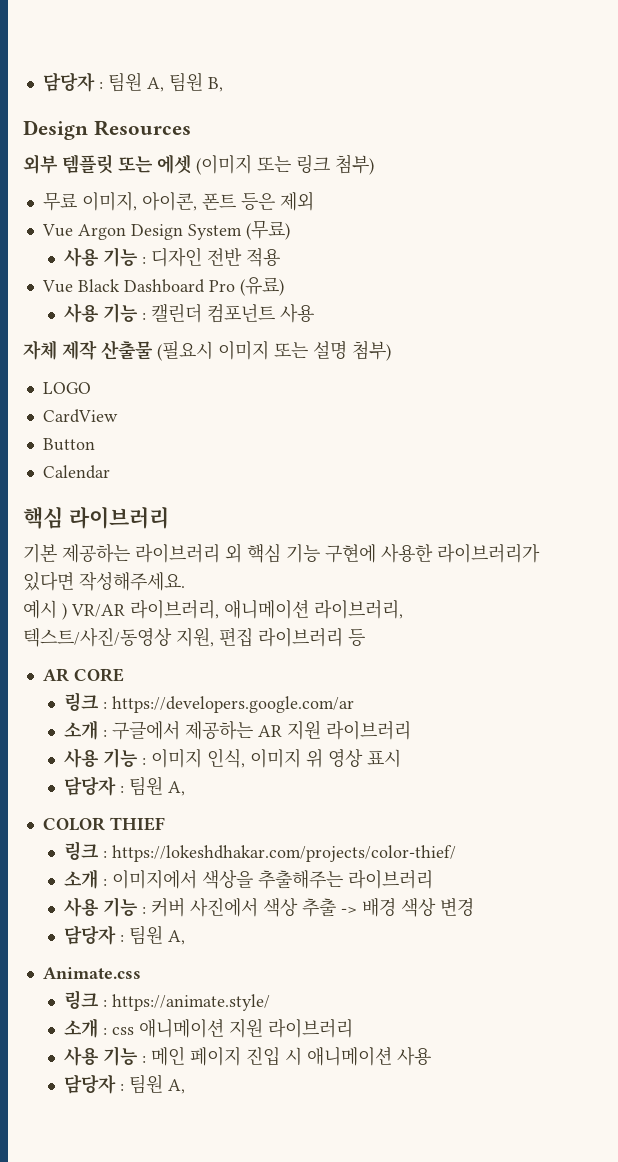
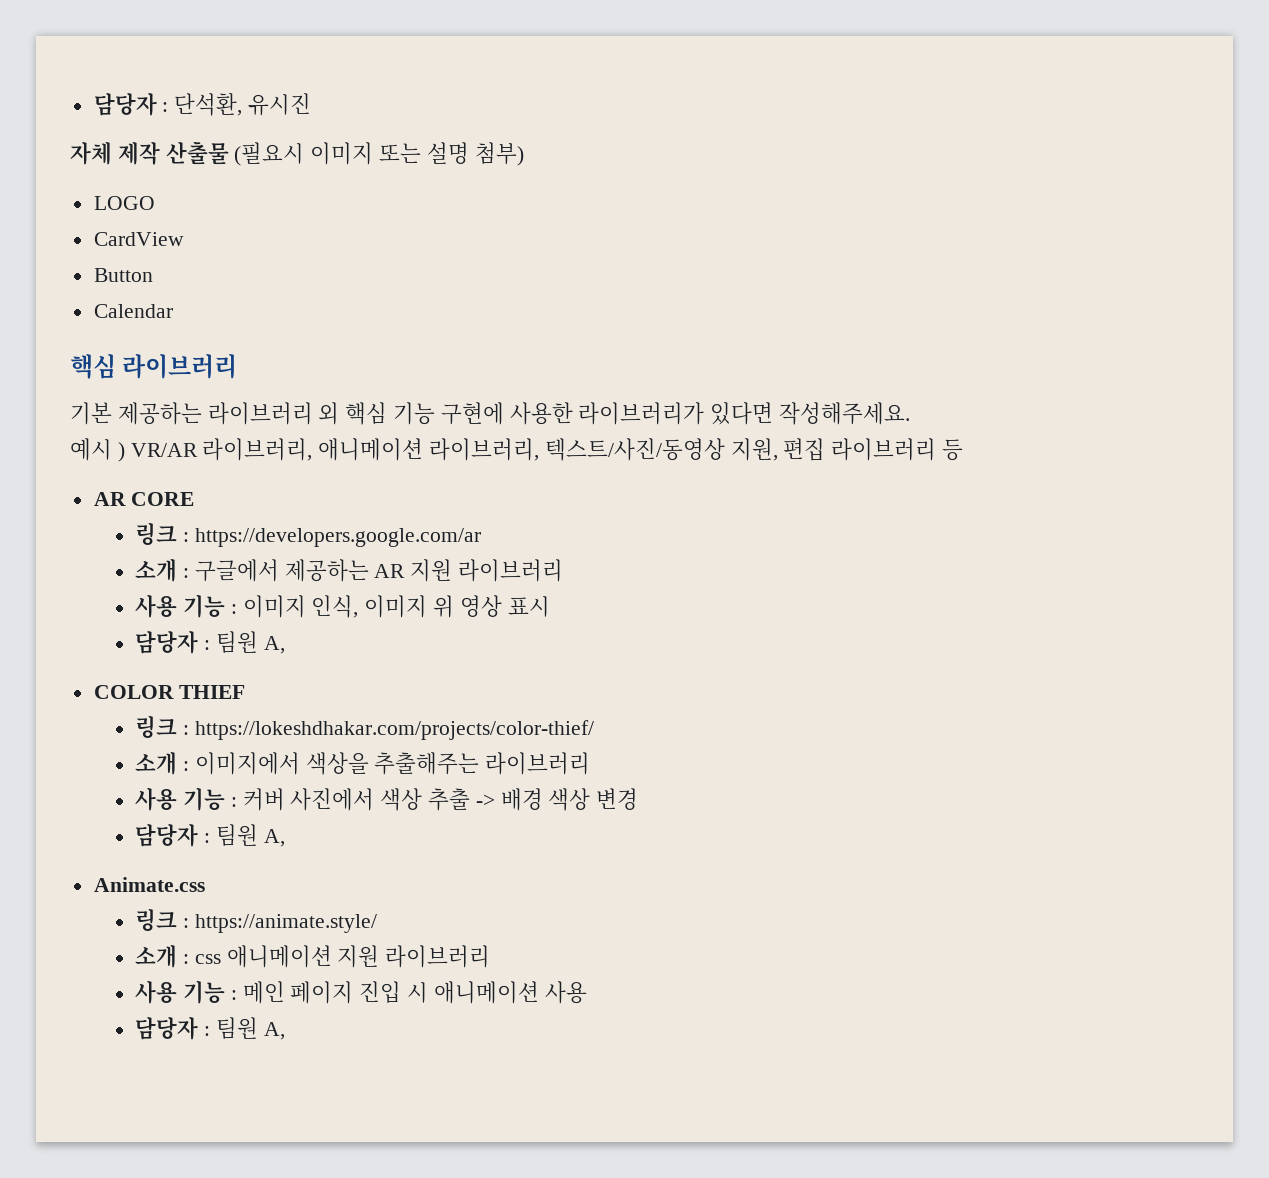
[42,72,223,92] [23,120,191,140] [23,154,374,175] [42,191,314,211] [41,220,290,240] [63,247,280,267] [41,277,284,296] [63,303,314,323] 담당자 : 팀원 A, 팀원 B, // Design Resources // 외부 템플릿 또는 에셋 (이미지 또는 링크 첨부) // 무료 이미지, 아이콘, 폰트 등은 제외 // Vue Argon Design System (무료) // 사용 기능 : 디자인 전반 적용 // Vue Black Dashboard Pro (유료) // 사용 기능 : 캘린더 컴포넌트 사용 -> [93,93,312,116] 담당자 : 단석환, 유시진

